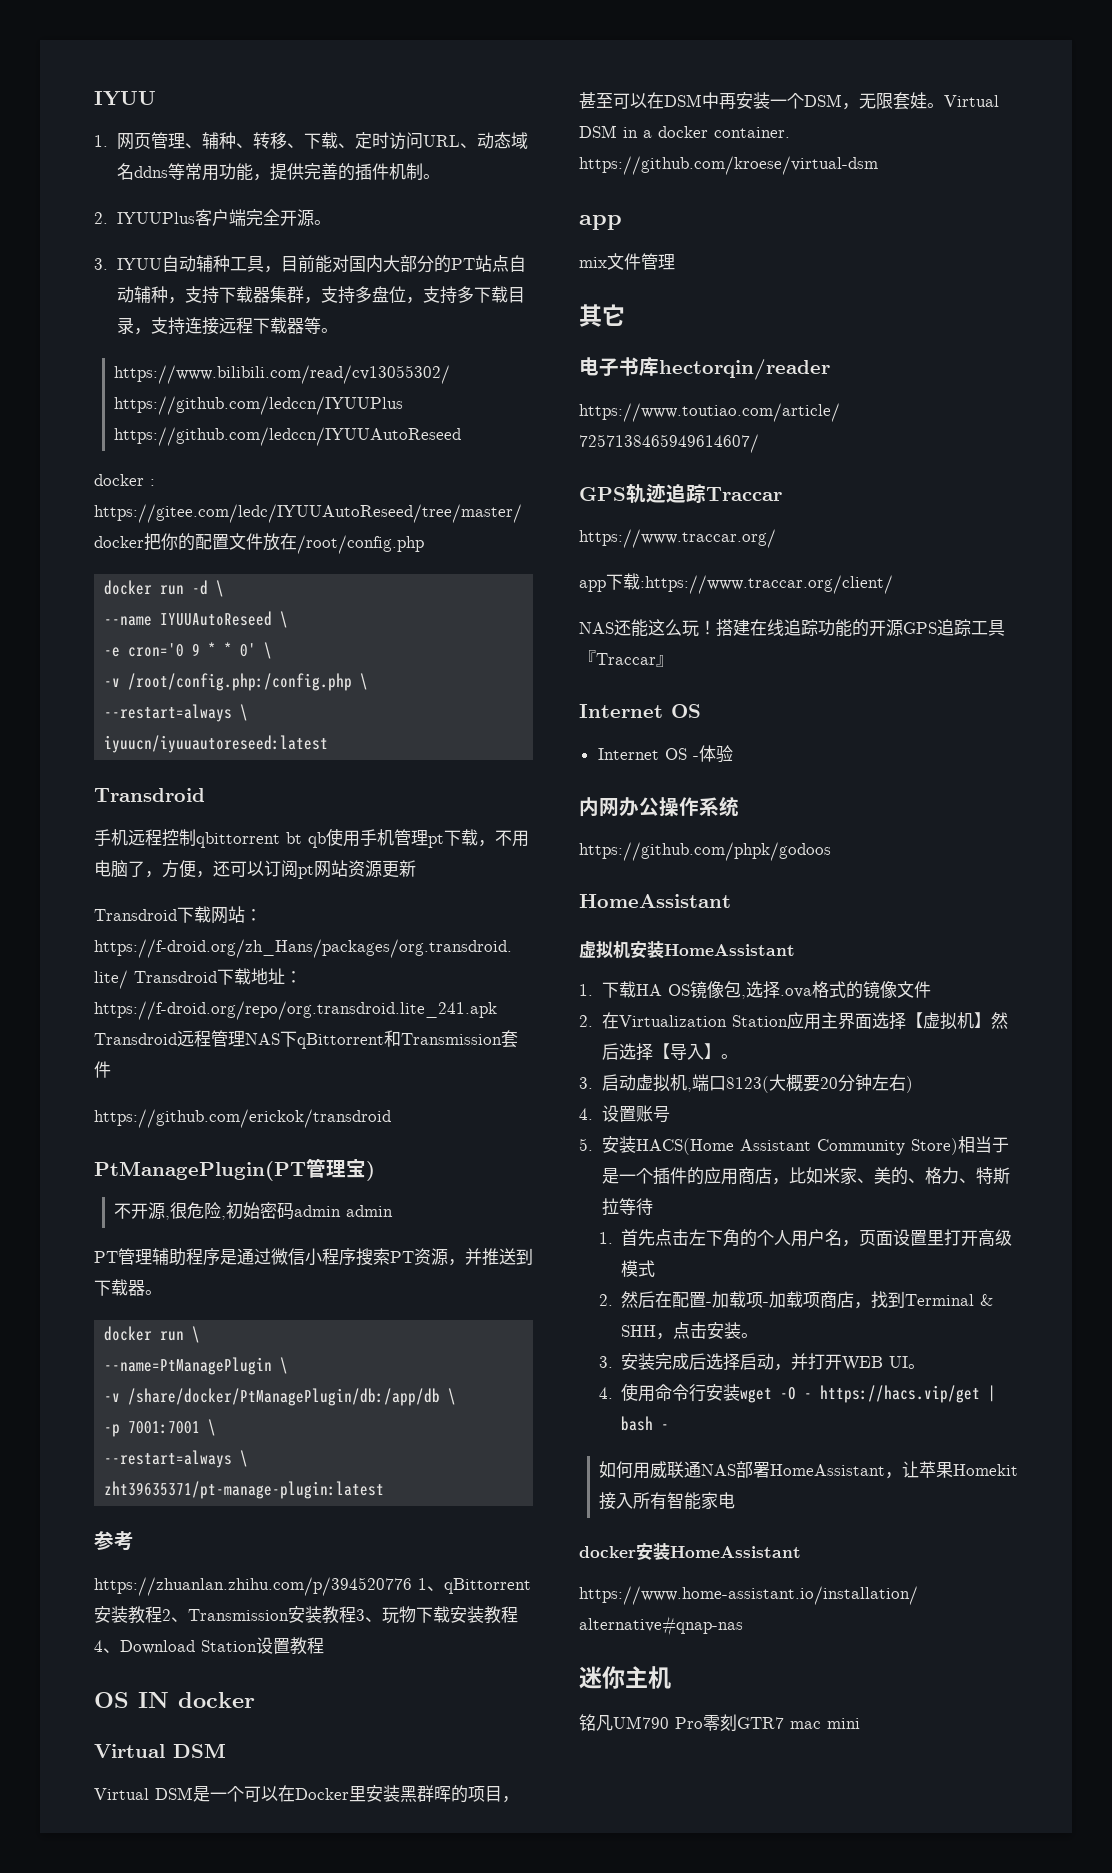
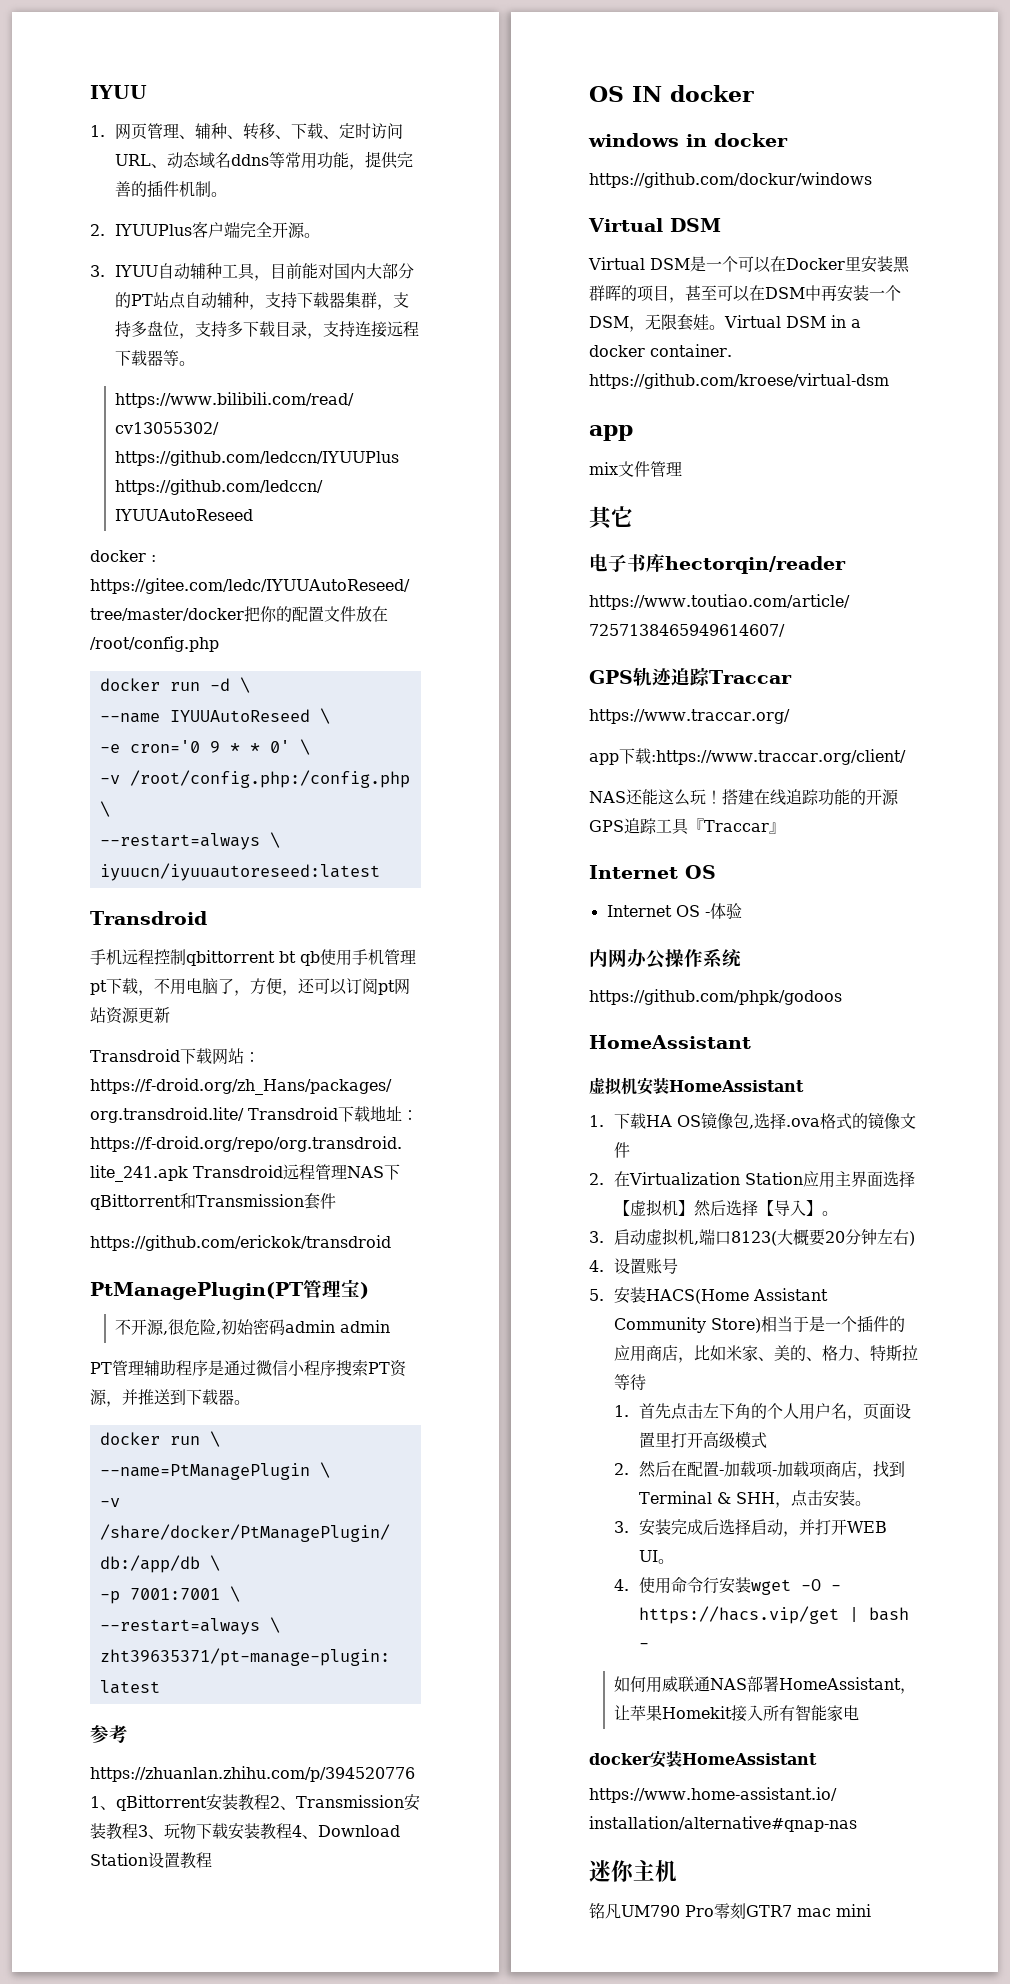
(255, 1700) none -> [588,133,788,147] [589,172,872,188] // windows in docker // https://github.com/dockur/windows

